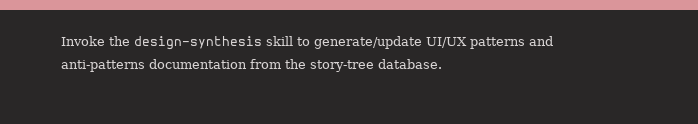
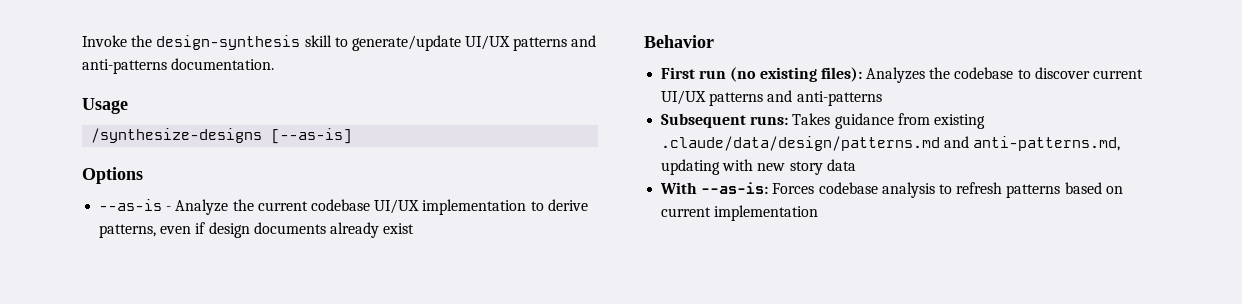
[149,59,442,72] documentation from the story-tree database. -> [171,58,275,70] [82,98,128,114] [91,128,353,144] [82,167,143,184] [99,199,588,215] [99,222,415,238] [644,35,714,48] [661,67,1143,83] [661,90,882,106] [661,113,985,129] [661,136,1121,151] [661,159,856,175] [660,182,1123,198] [661,205,819,221] documentation. // Usage // /synthesize-designs [--as-is] // Options // --as-is - Analyze the current codebase UI/UX implementation to derive patterns, even if design documents already exist // Behavior // First run (no existing files): Analyzes the codebase to discover current UI/UX patterns and anti-patterns // Subsequent runs: Takes guidance from existing .claude/data/design/patterns.md and anti-patterns.md, updating with new story data // With --as-is: Forces codebase analysis to refresh patterns based on current implementation

